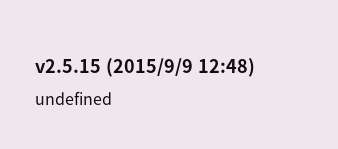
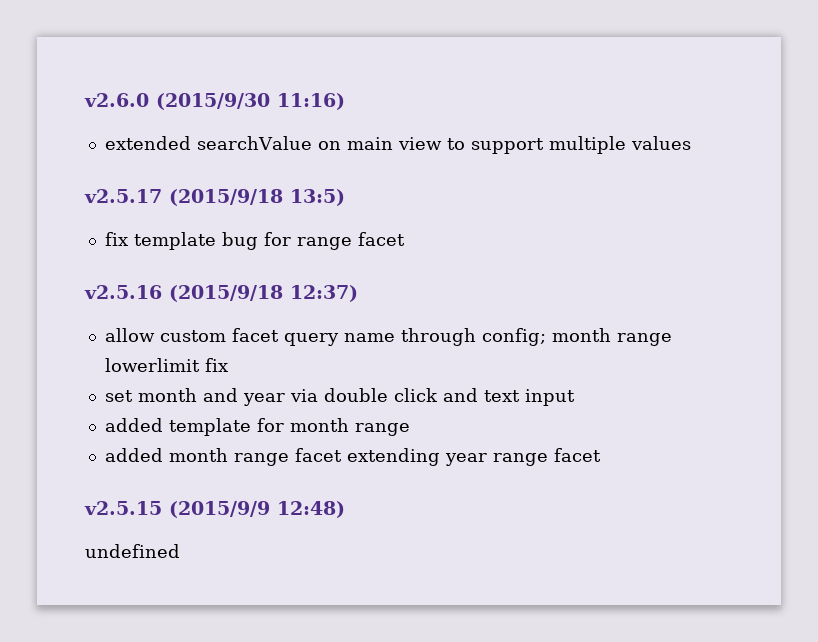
(35, 66) none -> [84,93,345,110] [104,136,691,154] [84,189,345,206] [104,232,405,250] [84,285,358,302] [104,328,672,346] [104,358,228,372] [104,388,575,406] [104,418,410,436] [104,448,601,466] v2.6.0 (2015/9/30 11:16) // extended searchValue on main view to support multiple values // v2.5.17 (2015/9/18 13:5) // fix template bug for range facet // v2.5.16 (2015/9/18 12:37) // allow custom facet query name through config; month range lowerlimit fix // set month and year via double click and text input // added template for month range // added month range facet extending year range facet //

